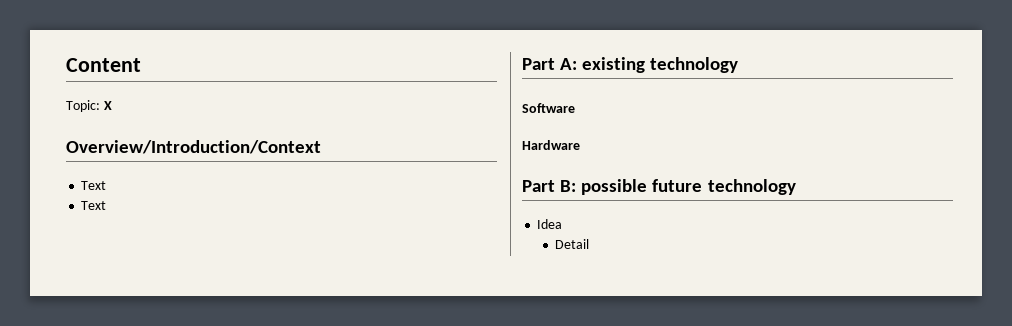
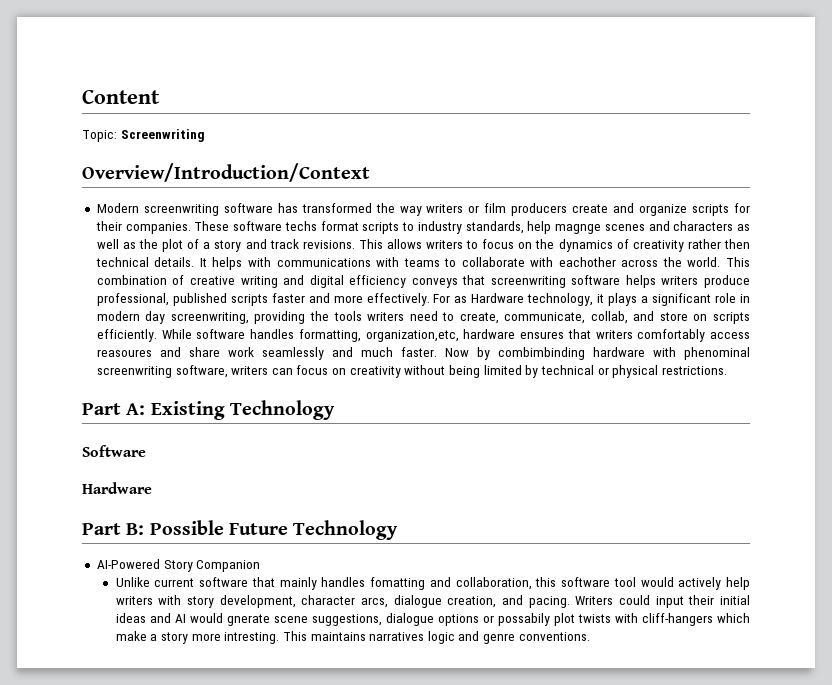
[103,101,112,110] X -> [120,129,205,142] Screenwriting
[81,181,107,190] [81,201,107,210] Text // Text -> [96,203,751,216] [95,221,750,234] [96,239,750,252] [95,257,750,270] [96,275,750,288] [96,293,750,306] [96,311,750,324] [96,329,750,342] [96,347,750,360] [96,365,727,378] Modern screenwriting software has transformed the way writers or film producers create and organize scripts for their companies. These software techs format scripts to industry standards, help magnge scenes and characters as well as the plot of a story and track revisions. This allows writers to focus on the dynamics of creativity rather then technical details. It helps with communications with teams to collaborate with eachother across the world. This combination of creative writing and digital efficiency conveys that screenwriting software helps writers produce professional, published scripts faster and more effectively. For as Hardware technology, it plays a significant role in modern day screenwriting, providing the tools writers need to create, communicate, collab, and store on scripts efficiently. While software handles formatting, organization,etc, hardware ensures that writers comfortably access reasoures and share work seamlessly and much faster. Now by combimbinding hardware with phenominal screenwriting software, writers can focus on creativity without being limited by technical or physical restrictions.
[582,57,739,73] existing technology -> [150,400,335,420] Existing Technology
[581,179,796,195] [537,219,563,229] [555,239,590,249] possible future technology // Idea // Detail -> [149,520,399,540] [96,559,261,572] [115,577,750,590] [115,595,750,608] [115,613,750,626] [115,631,590,644] Possible Future Technology // AI-Powered Story Companion // Unlike current software that mainly handles fomatting and collaboration, this software tool would actively help writers with story development, character arcs, dialogue creation, and pacing. Writers could input their initial ideas and AI would gnerate scene suggestions, dialogue options or possabily plot twists with cliff-hangers which make a story more intresting. This maintains narratives logic and genre conventions.

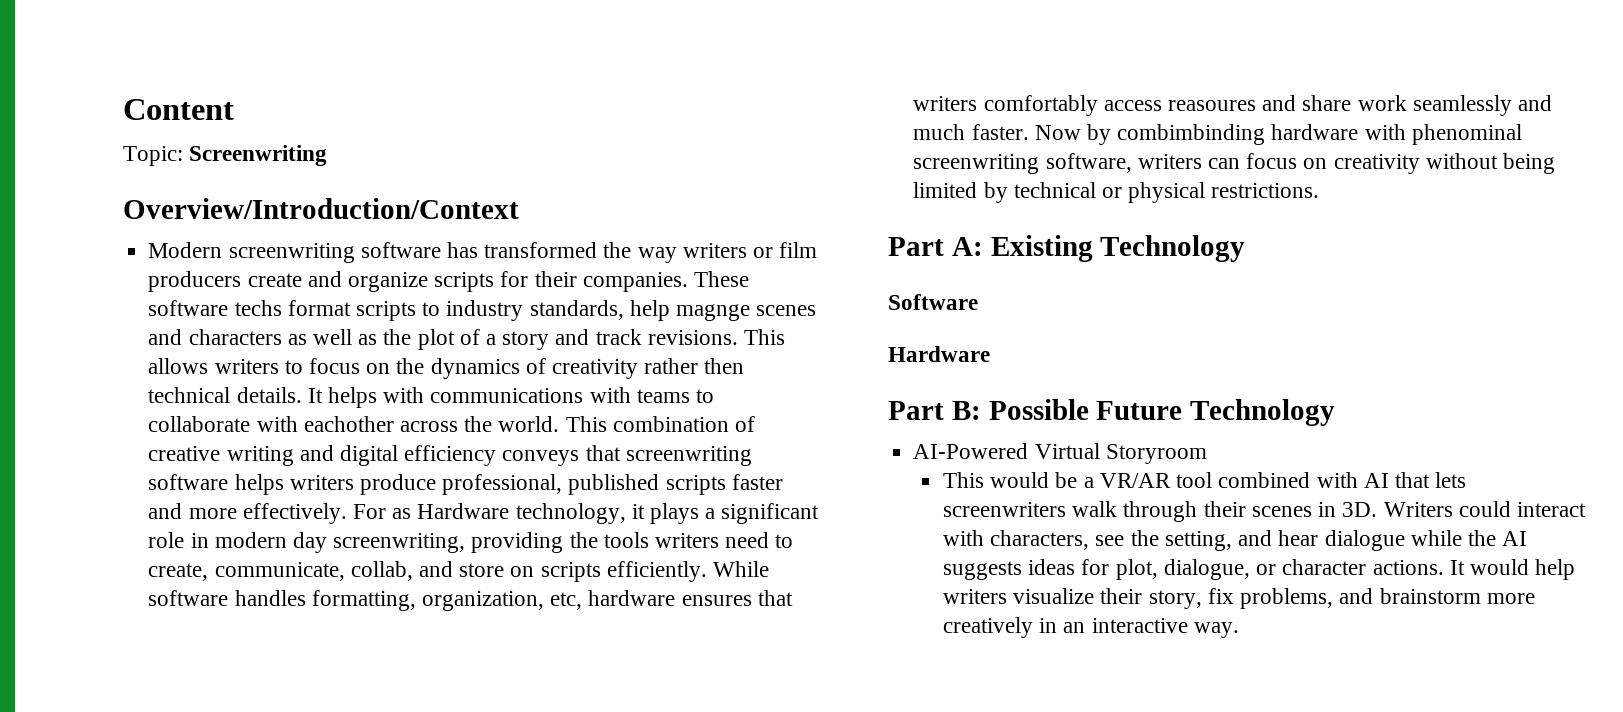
[365,330,459,342] organization,etc, -> [421,591,583,611] organization, etc,
[163,560,261,572] [115,577,750,590] [115,595,750,608] [115,613,750,626] [115,631,590,644] Story Companion // Unlike current software that mainly handles fomatting and collaboration, this software tool would actively help writers with story development, character arcs, dialogue creation, and pacing. Writers could input their initial ideas and AI would gnerate scene suggestions, dialogue options or possabily plot twists with cliff-hangers which make a story more intresting. This maintains narratives logic and genre conventions. -> [1034,443,1207,464] [943,472,1467,488] [943,501,1586,522] [943,530,1528,551] [943,559,1576,580] [943,588,1535,609] [943,617,1239,638] Virtual Storyroom // This would be a VR/AR tool combined with AI that lets screenwriters walk through their scenes in 3D. Writers could interact with characters, see the setting, and hear dialogue while the AI suggests ideas for plot, dialogue, or character actions. It would help writers visualize their story, fix problems, and brainstorm more creatively in an interactive way.

